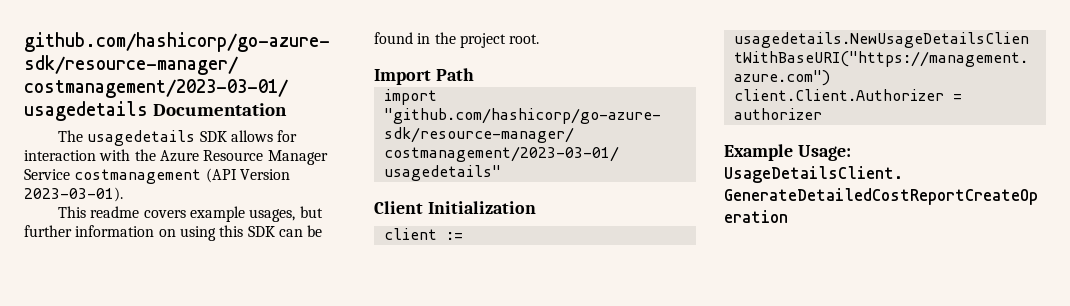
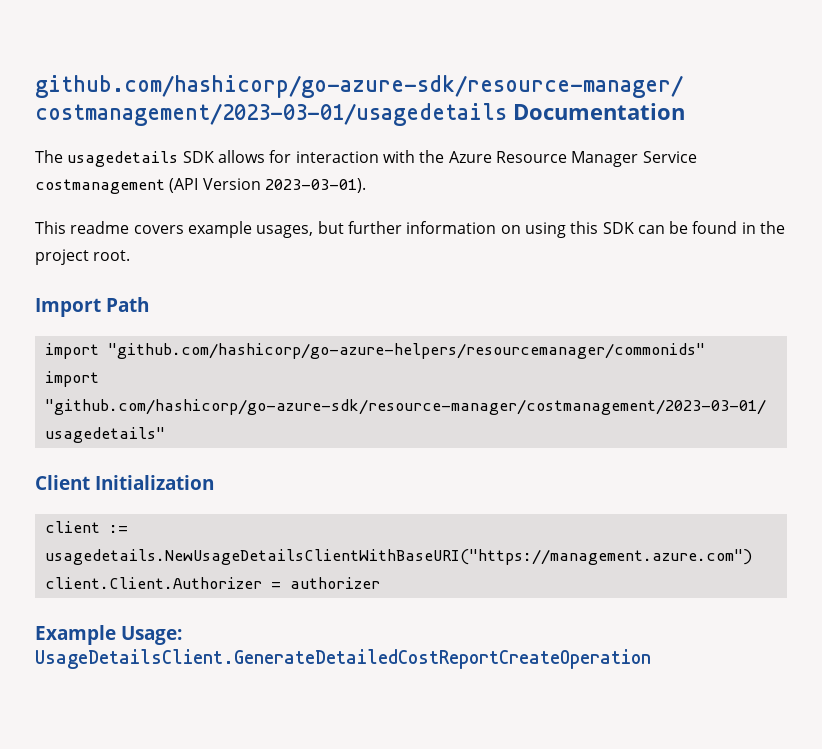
(474, 74) none -> [44,343,705,359] // import "github.com/hashicorp/go-azure-helpers/resourcemanager/commonids"

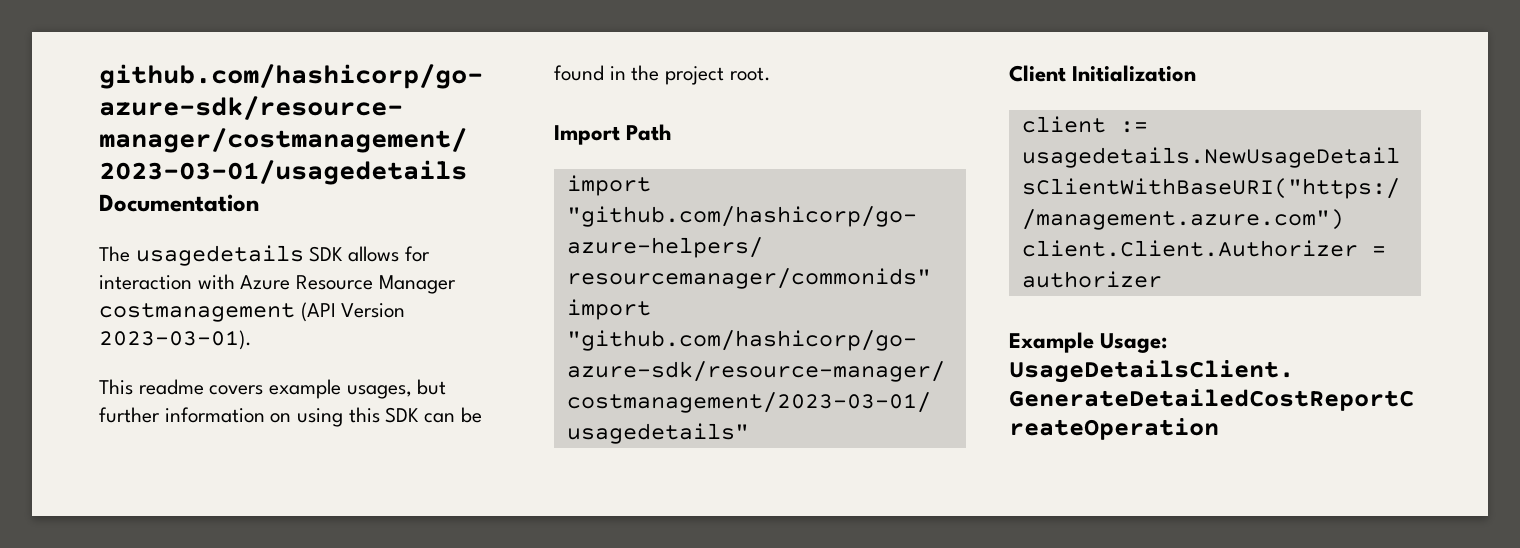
[419,150,445,163] the -> (235, 282) none
[642,151,697,163] Service -> (456, 284) none

